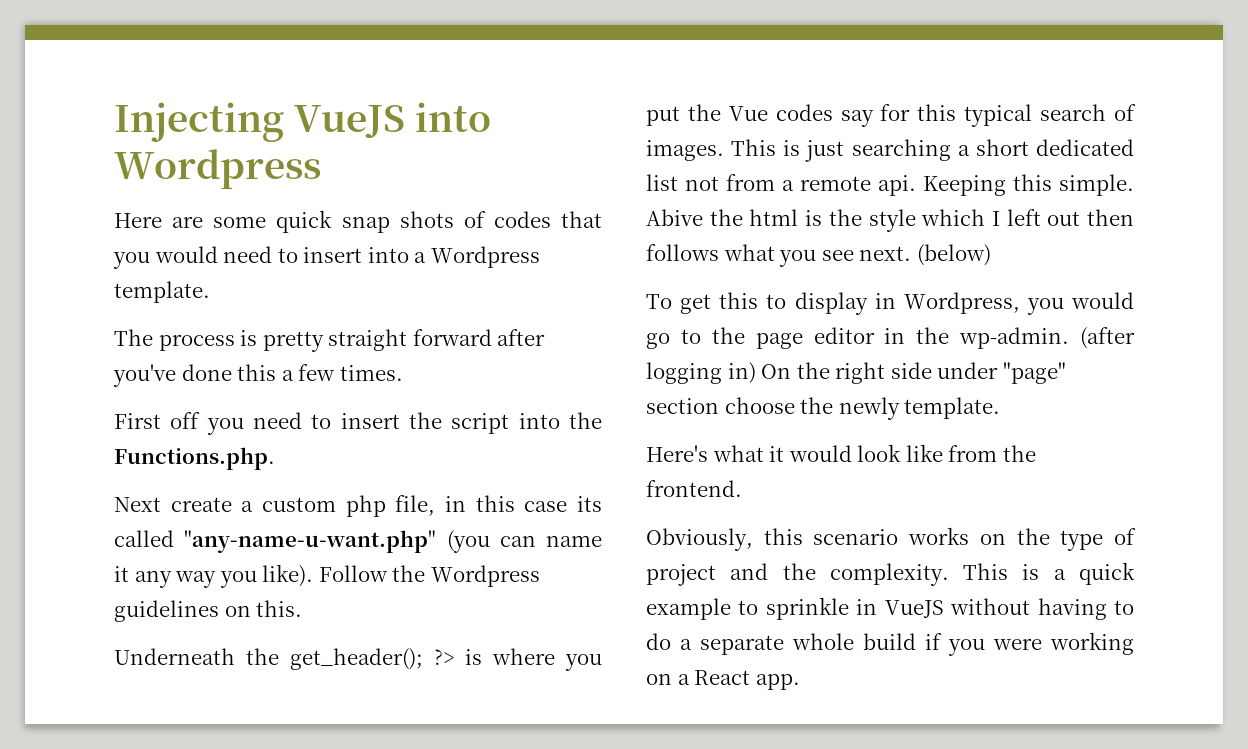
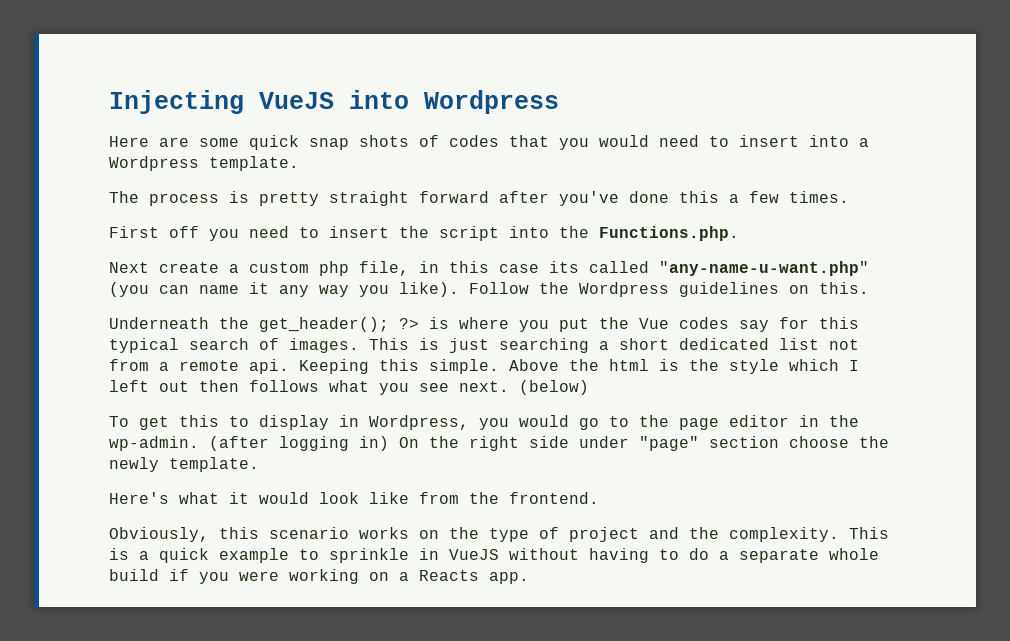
[646,209,703,226] Abive -> [509,359,559,371] Above
[694,670,751,685] React -> [419,570,479,581] Reacts

